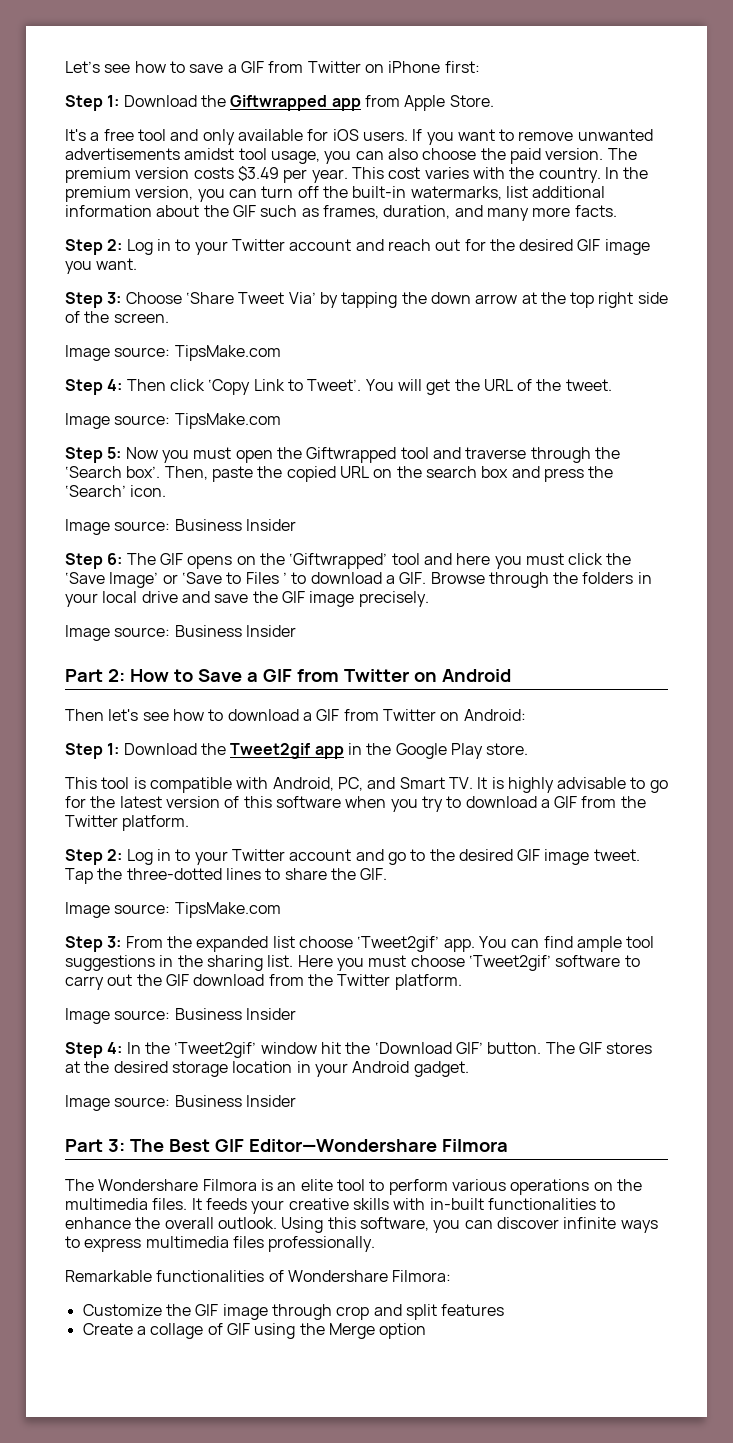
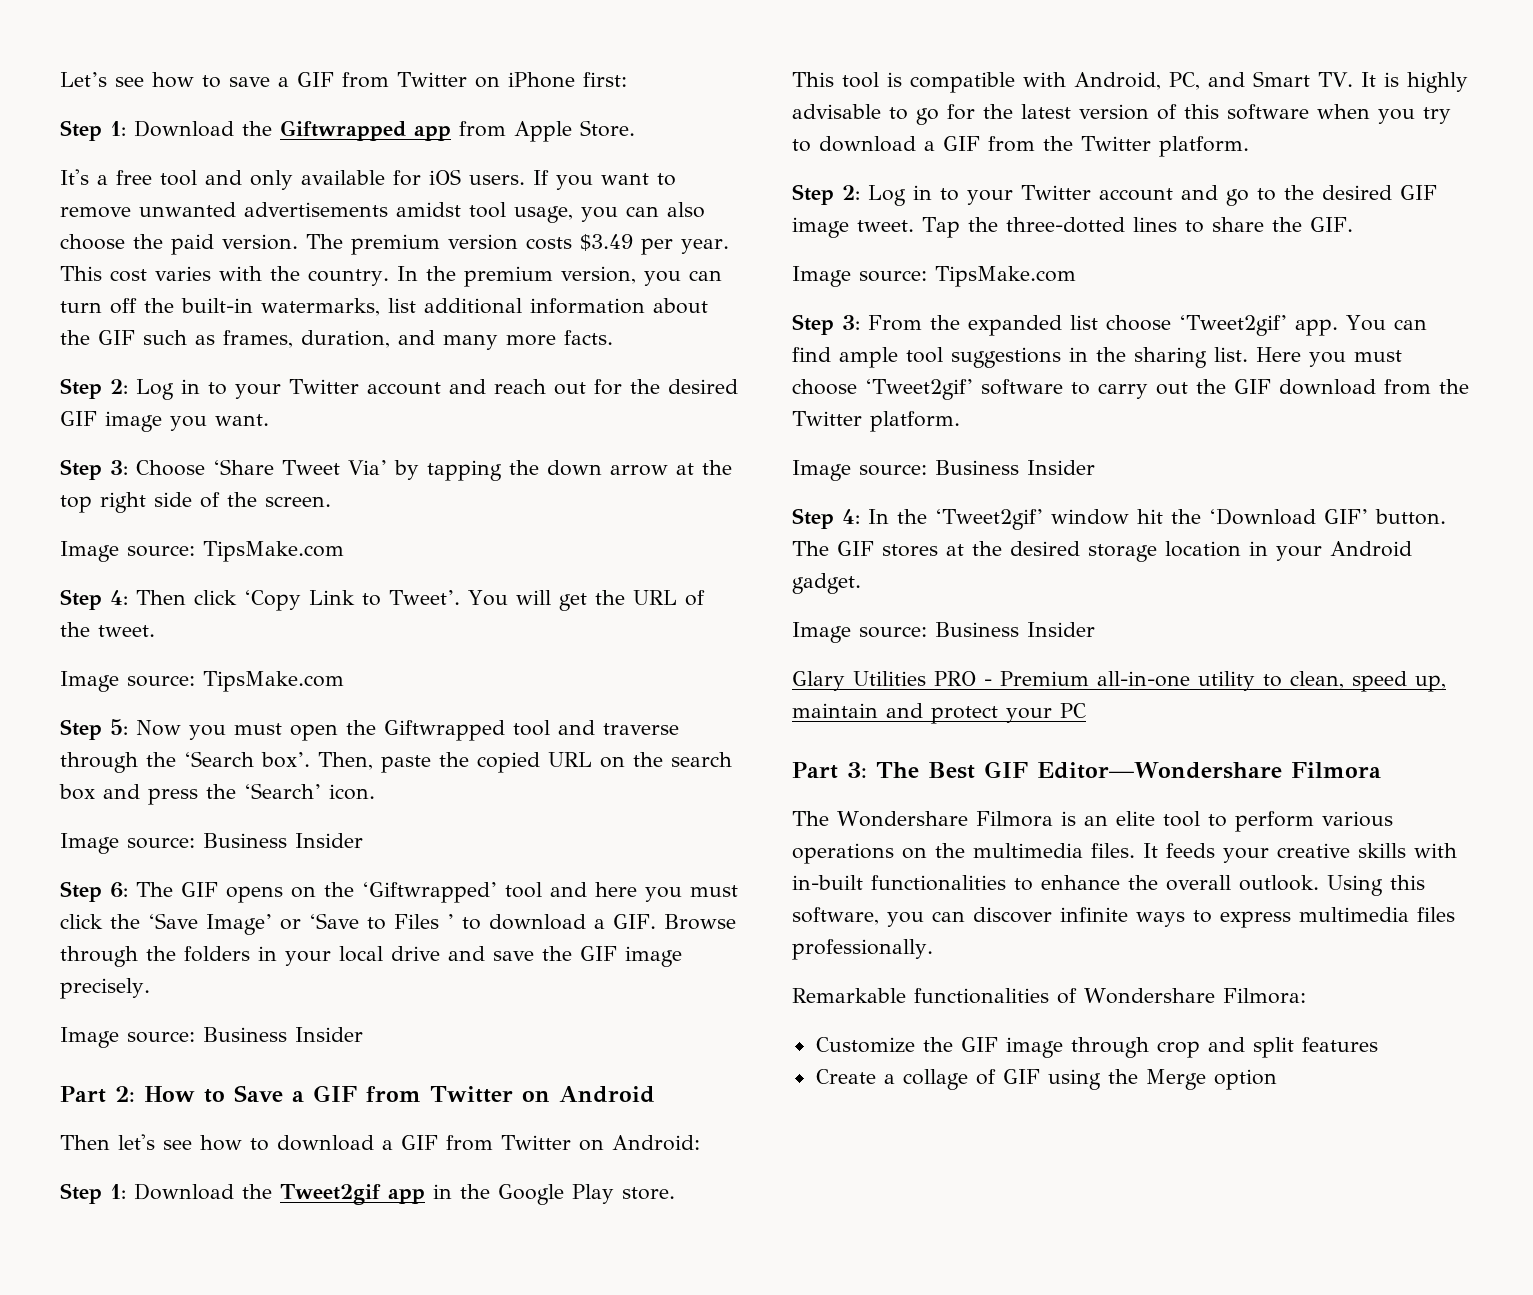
(296, 1101) none -> [792,671,1446,692] [792,703,1086,724] // Glary Utilities PRO - Premium all-in-one utility to clean, speed up, maintain and protect your PC

